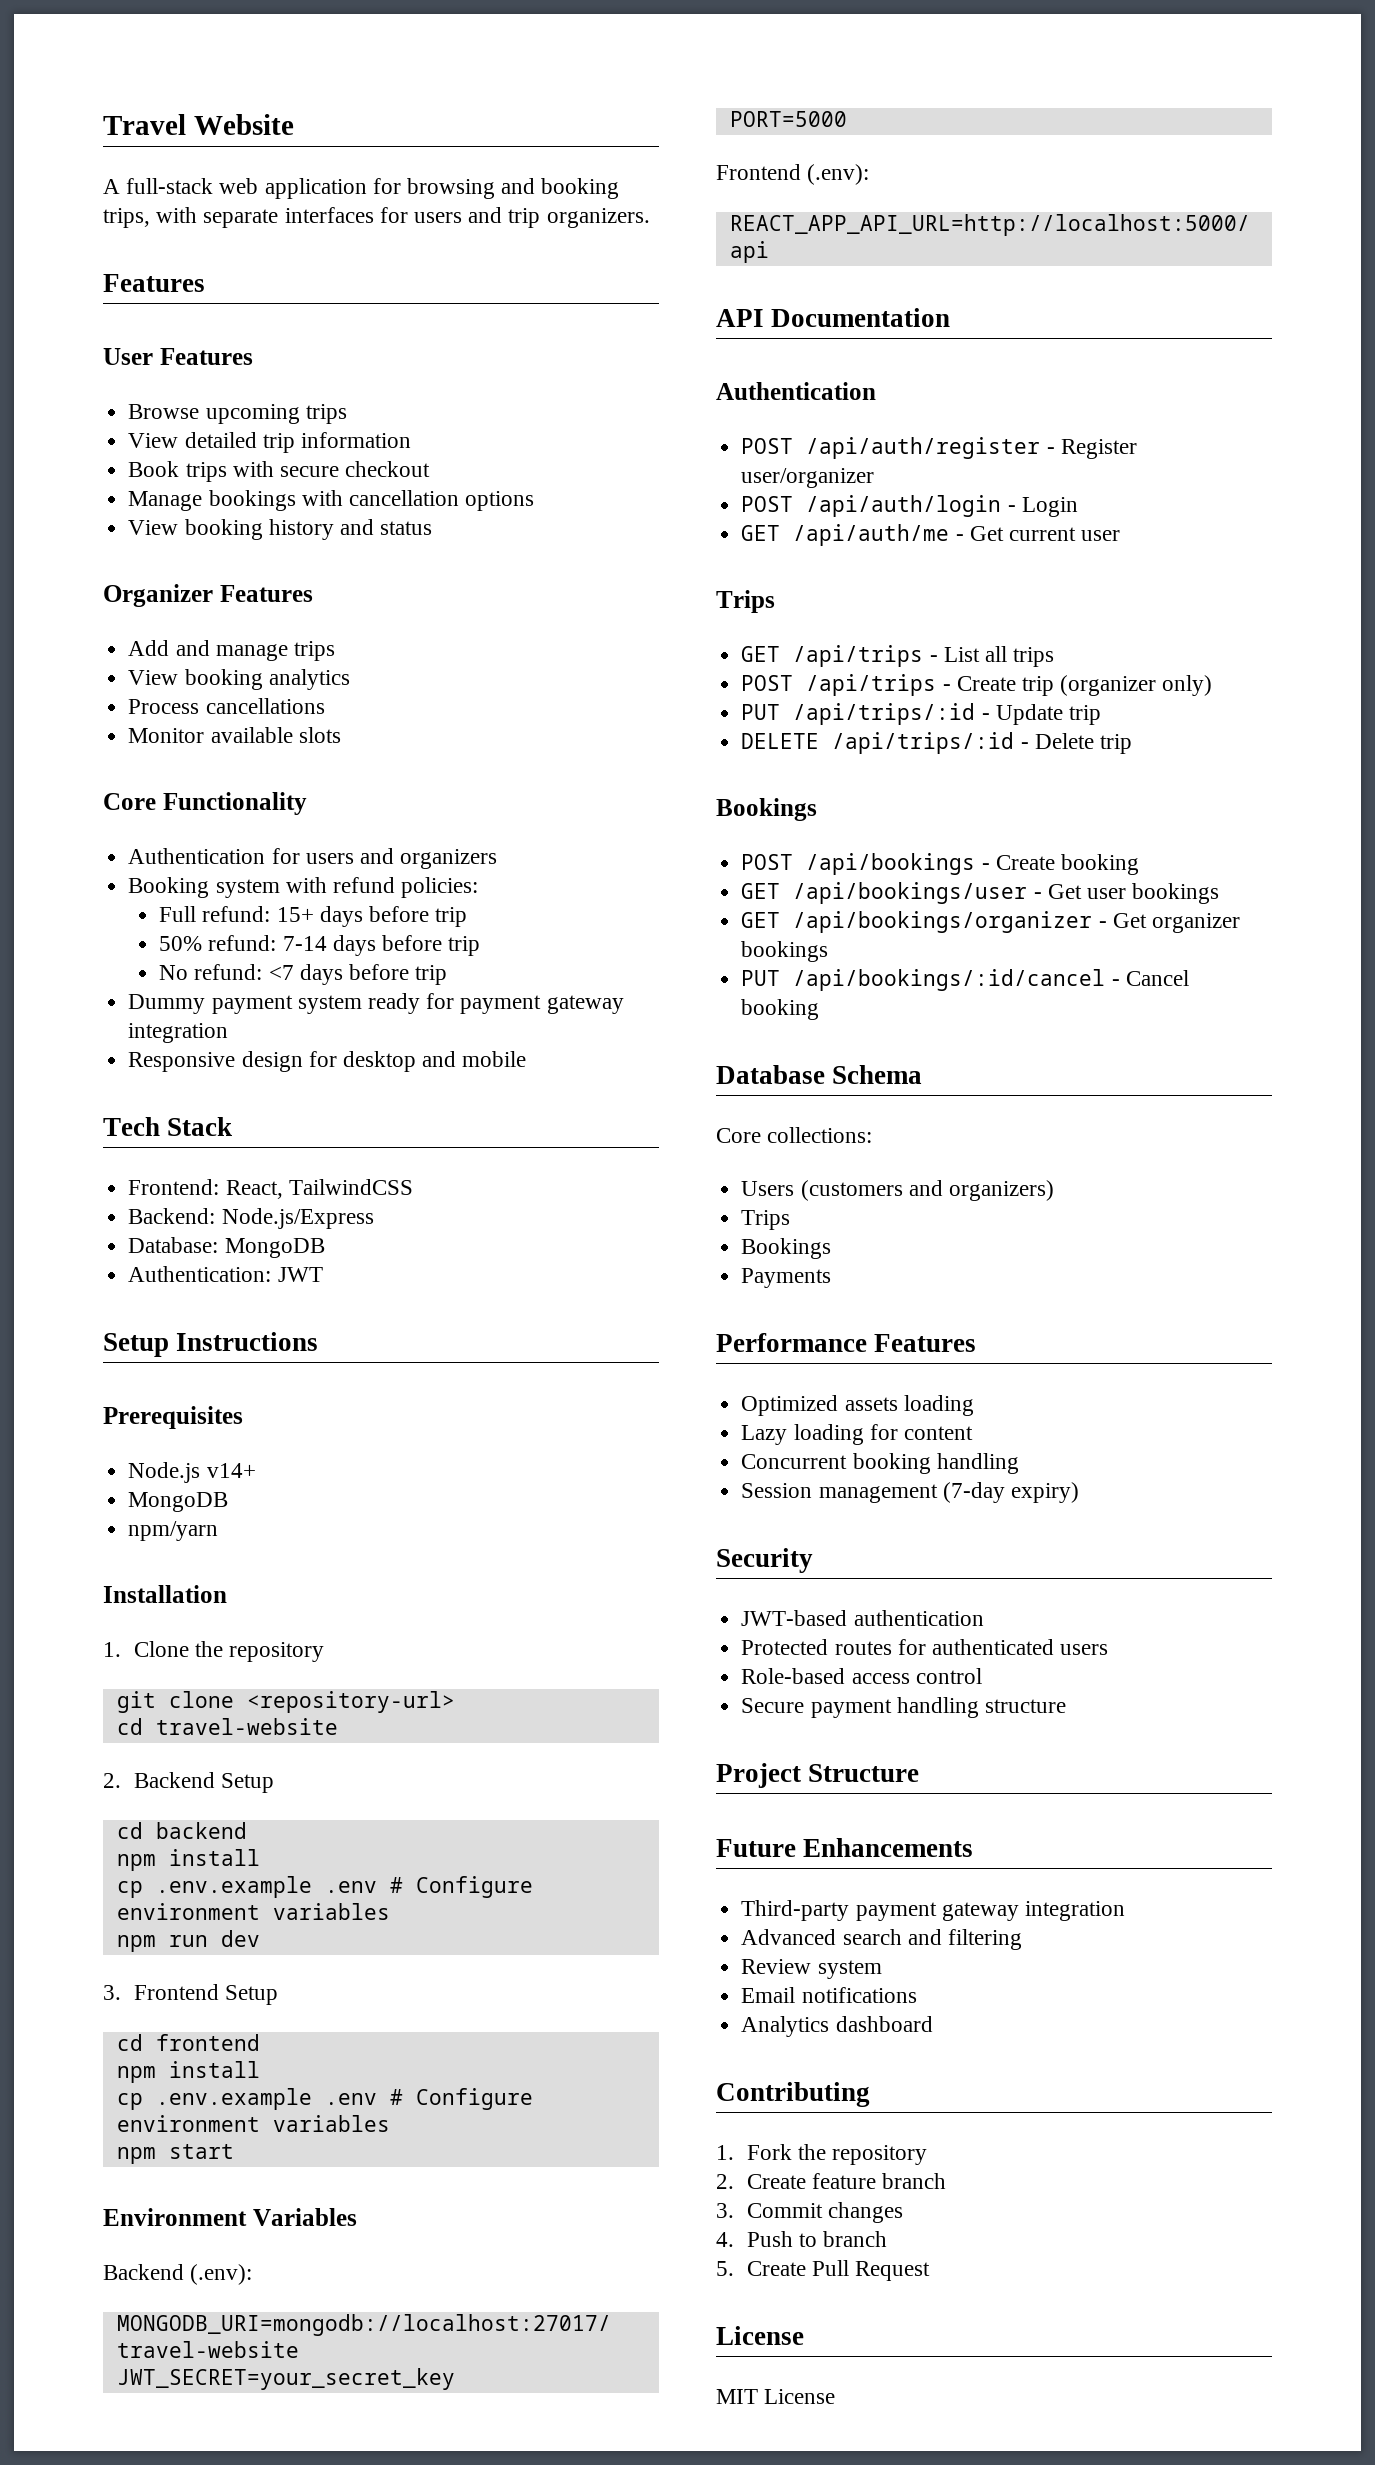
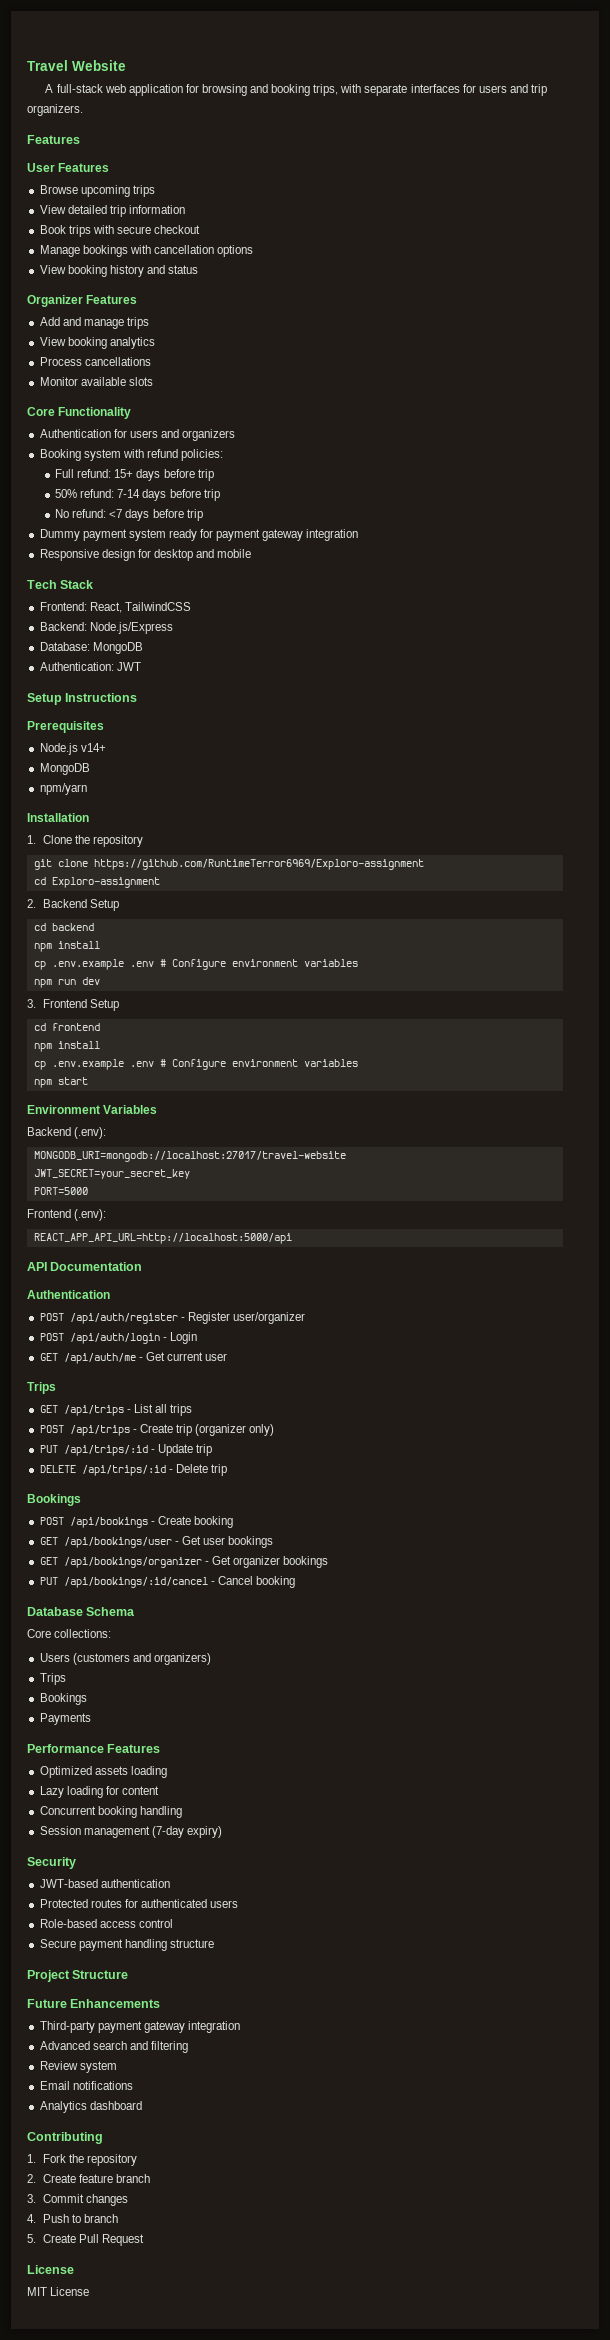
[246,1691,455,1713] [116,1718,338,1735] <repository-url> // cd travel-website -> [93,859,424,870] [33,877,160,888] https://github.com/RuntimeTerror6969/Exploro-assignment // cd Exploro-assignment

